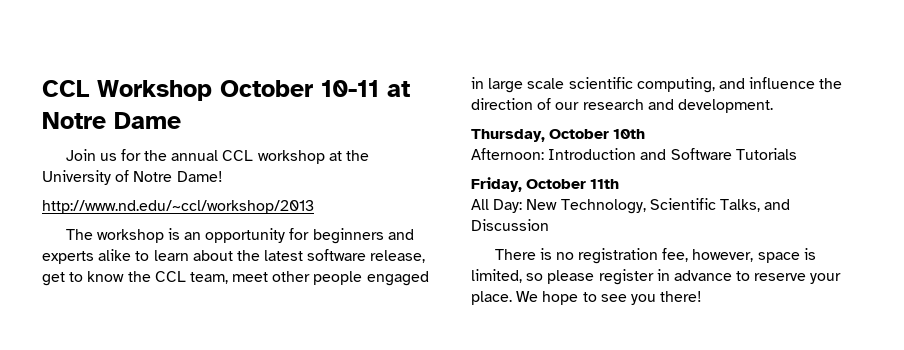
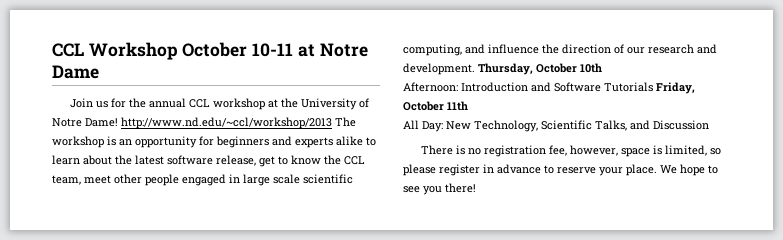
(223, 176) // -> (118, 122) none
(314, 207) // -> (332, 123) none
(773, 106) // -> (475, 69) none
(797, 154) // -> (653, 87) none

